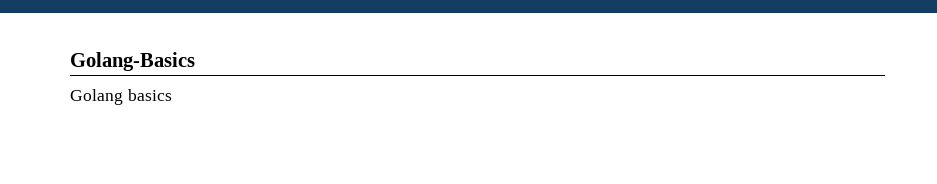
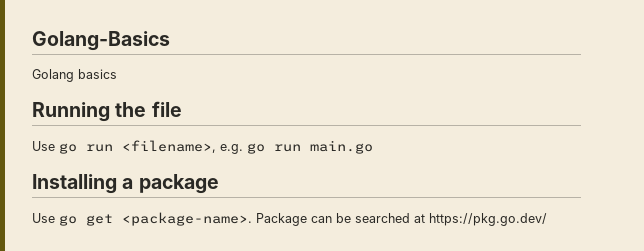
(172, 95) none -> [32,101,182,122] [32,140,373,154] [32,174,219,194] [32,212,547,226] // Running the file // Use go run <filename>, e.g. go run main.go // Installing a package // Use go get <package-name>. Package can be searched at https://pkg.go.dev/

